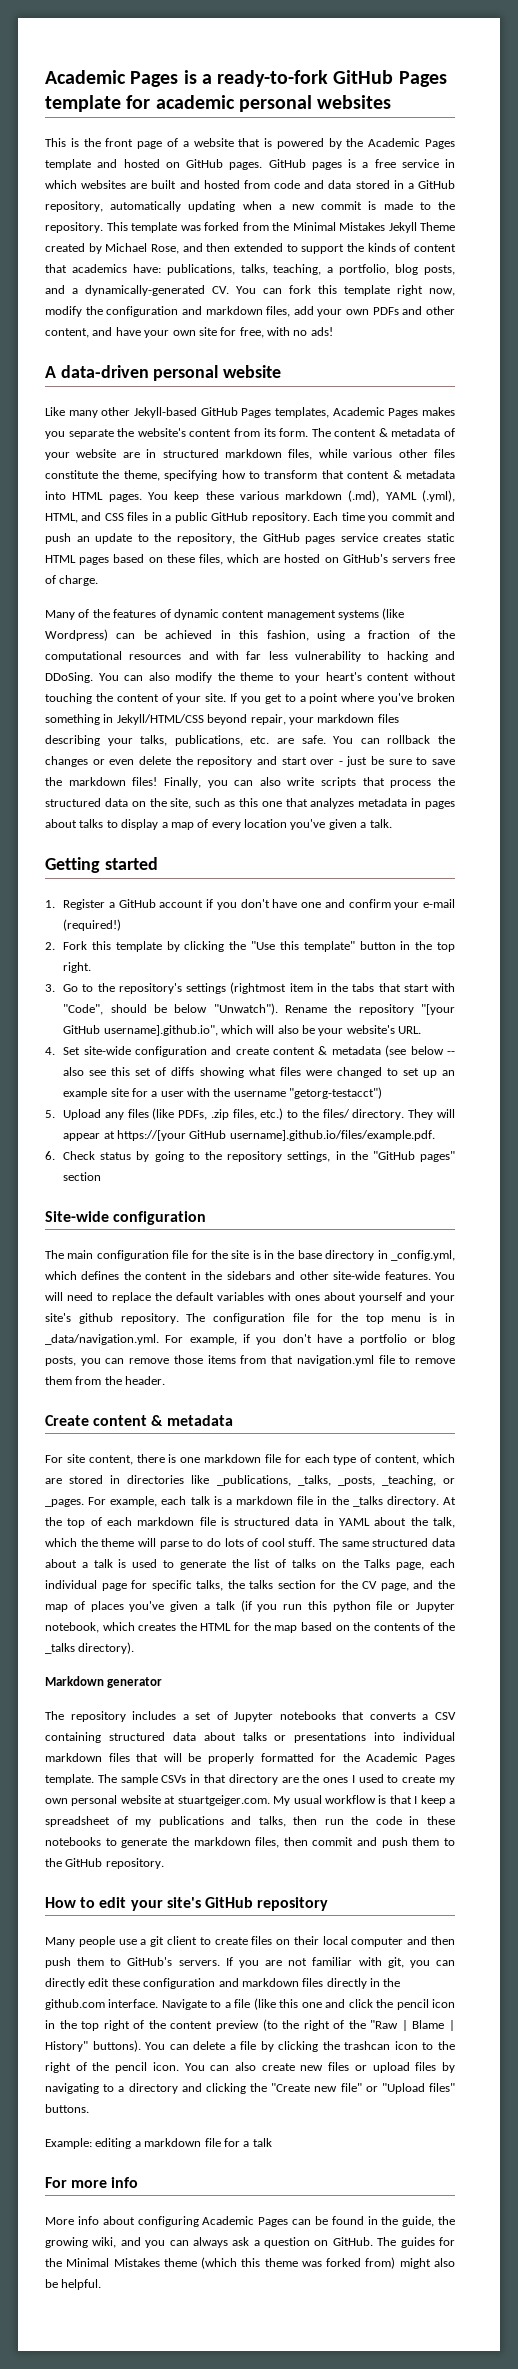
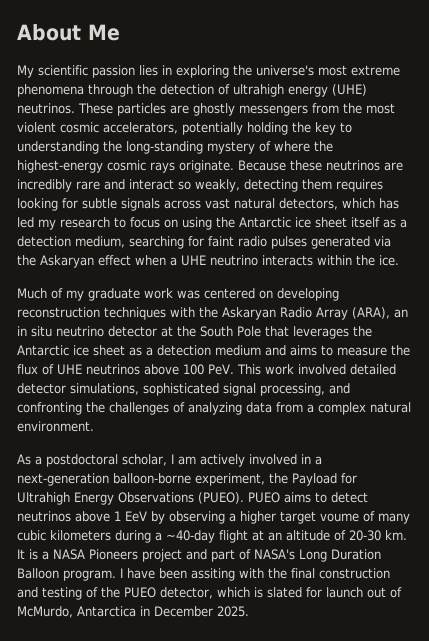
[45,70,447,87] [45,95,392,112] [45,138,455,149] [45,159,455,170] [45,180,455,189] [45,201,455,212] [45,222,455,233] [45,243,457,254] [45,264,456,275] [45,285,455,296] [45,306,455,317] [45,327,333,338] [45,365,282,381] [45,407,456,418] [45,428,455,439] [45,449,455,460] [45,470,455,481] [45,490,456,502] [45,512,455,523] [45,533,455,544] [45,554,456,565] [45,575,99,586] [45,608,405,620] [45,629,455,641] [45,651,455,662] [45,672,456,683] [45,693,455,704] [45,714,399,725] [45,735,456,746] [45,756,456,767] [45,777,455,788] [45,798,455,809] [45,819,392,830] [45,857,158,873] [45,899,456,910] [63,919,122,931] [45,941,455,952] [63,962,92,973] [45,982,456,994] [63,1003,456,1015] [63,1025,422,1036] [45,1045,456,1057] [63,1067,455,1078] [63,1087,383,1099] [45,1108,455,1120] [63,1130,435,1141] [45,1151,455,1162] [63,1172,102,1181] [45,1211,207,1225] [45,1250,455,1261] [45,1271,456,1280] [45,1292,455,1303] [45,1313,455,1324] [45,1334,456,1345] [45,1355,455,1366] [45,1376,166,1385] [45,1415,233,1426] [45,1454,456,1465] [45,1475,455,1486] [45,1496,456,1507] [45,1517,456,1528] [45,1538,456,1549] [45,1559,456,1570] [45,1580,456,1591] [45,1600,455,1612] [45,1622,456,1633] [45,1642,135,1654] [45,1676,163,1688] [45,1711,456,1722] [45,1732,455,1743] [45,1753,456,1764] [45,1774,455,1785] [45,1795,456,1806] [45,1816,456,1827] [45,1837,455,1848] [45,1858,164,1869] [45,1897,329,1911] [45,1936,455,1947] [45,1957,455,1968] [45,1978,401,1989] [45,1998,455,2010] [45,2019,455,2031] [45,2040,456,2052] [45,2062,456,2073] [45,2083,456,2094] [45,2104,89,2113] [45,2138,272,2149] [45,2177,139,2188] [45,2216,455,2227] [45,2237,455,2248] [45,2257,455,2269] [45,2279,102,2290] Academic Pages is a ready-to-fork GitHub Pages template for academic personal websites // This is the front page of a website that is powered by the Academic Pages template and hosted on GitHub pages. GitHub pages is a free service in which websites are built and hosted from code and data stored in a GitHub repository, automatically updating when a new commit is made to the repository. This template was forked from the Minimal Mistakes Jekyll Theme created by Michael Rose, and then extended to support the kinds of content that academics have: publications, talks, teaching, a portfolio, blog posts, and a dynamically-generated CV. You can fork this template right now, modify the configuration and markdown files, add your own PDFs and other content, and have your own site for free, with no ads! // A data-driven personal website // Like many other Jekyll-based GitHub Pages templates, Academic Pages makes you separate the website's content from its form. The content & metadata of your website are in structured markdown files, while various other files constitute the theme, specifying how to transform that content & metadata into HTML pages. You keep these various markdown (.md), YAML (.yml), HTML, and CSS files in a public GitHub repository. Each time you commit and push an update to the repository, the GitHub pages service creates static HTML pages based on these files, which are hosted on GitHub's servers free of charge. // Many of the features of dynamic content management systems (like Wordpress) can be achieved in this fashion, using a fraction of the computational resources and with far less vulnerability to hacking and DDoSing. You can also modify the theme to your heart's content without touching the content of your site. If you get to a point where you've broken something in Jekyll/HTML/CSS beyond repair, your markdown files describing your talks, publications, etc. are safe. You can rollback the changes or even delete the repository and start over - just be sure to save the markdown files! Finally, you can also write scripts that process the structured data on the site, such as this one that analyzes metadata in pages about talks to display a map of every location you've given a talk. // Getting started // 1. Register a GitHub account if you don't have one and confirm your e-mail (required!) // 2. Fork this template by clicking the "Use this template" button in the top right. // 3. Go to the repository's settings (rightmost item in the tabs that start with "Code", should be below "Unwatch"). Rename the repository "[your GitHub username].github.io", which will also be your website's URL. // 4. Set site-wide configuration and create content & metadata (see below -- also see this set of diffs showing what files were changed to set up an example site for a user with the username "getorg-testacct") // 5. Upload any files (like PDFs, .zip files, etc.) to the files/ directory. They will appear at https://[your GitHub username].github.io/files/example.pdf. // 6. Check status by going to the repository settings, in the "GitHub pages" section // Site-wide configuration // The main configuration file for the site is in the base directory in _config.yml, which defines the content in the sidebars and other site-wide features. You will need to replace the default variables with ones about yourself and your site's github repository. The configuration file for the top menu is in _data/navigation.yml. For example, if you don't have a portfolio or blog posts, you can remove those items from that navigation.yml file to remove them from the header. // Create content & metadata // For site content, there is one markdown file for each type of content, which are stored in directories like _publications, _talks, _posts, _teaching, or _pages. For example, each talk is a markdown file in the _talks directory. At the top of each markdown file is structured data in YAML about the talk, which the theme will parse to do lots of cool stuff. The same structured data about a talk is used to generate the list of talks on the Talks page, each individual page for specific talks, the talks section for the CV page, and the map of places you've given a talk (if you run this python file or Jupyter notebook, which creates the HTML for the map based on the contents of the _talks directory). // Markdown generator // The repository includes a set of Jupyter notebooks that converts a CSV containing structured data about talks or presentations into individual markdown files that will be properly formatted for the Academic Pages template. The sample CSVs in that directory are the ones I used to create my own personal website at stuartgeiger.com. My usual workflow is that I keep a spreadsheet of my publications and talks, then run the code in these notebooks to generate the markdown files, then commit and push them to the GitHub repository. // How to edit your site's GitHub repository // Many people use a git client to create files on their local computer and then push them to GitHub's servers. If you are not familiar with git, you can directly edit these configuration and markdown files directly in the github.com interface. Navigate to a file (like this one and click the pencil icon in the top right of the content preview (to the right of the "Raw | Blame | History" buttons). You can delete a file by clicking the trashcan icon to the right of the pencil icon. You can also create new files or upload files by navigating to a directory and clicking the "Create new file" or "Upload files" buttons. // Example: editing a markdown file for a talk // For more info // More info about configuring Academic Pages can be found in the guide, the growing wiki, and you can always ask a question on GitHub. The guides for the Minimal Mistakes theme (which this theme was forked from) might also be helpful. -> [17,24,120,41] [17,65,400,78] [17,84,367,97] [17,103,395,116] [17,122,352,135] [17,141,333,154] [17,160,403,173] [17,179,383,192] [17,198,399,211] [17,217,407,230] [17,236,391,249] [17,255,399,268] [17,288,339,301] [17,307,408,320] [17,326,372,339] [17,345,410,356] [17,364,396,375] [17,383,350,396] [17,402,411,415] [17,421,94,432] [17,454,322,467] [17,473,357,486] [17,492,368,505] [17,511,410,524] [17,530,407,543] [17,549,381,562] [17,568,390,581] [17,587,402,600] [17,606,249,618] About Me // My scientific passion lies in exploring the universe's most extreme phenomena through the detection of ultrahigh energy (UHE) neutrinos. These particles are ghostly messengers from the most violent cosmic accelerators, potentially holding the key to understanding the long-standing mystery of where the highest-energy cosmic rays originate. Because these neutrinos are incredibly rare and interact so weakly, detecting them requires looking for subtle signals across vast natural detectors, which has led my research to focus on using the Antarctic ice sheet itself as a detection medium, searching for faint radio pulses generated via the Askaryan effect when a UHE neutrino interacts within the ice. // Much of my graduate work was centered on developing reconstruction techniques with the Askaryan Radio Array (ARA), an in situ neutrino detector at the South Pole that leverages the Antarctic ice sheet as a detection medium and aims to measure the flux of UHE neutrinos above 100 PeV. This work involved detailed detector simulations, sophisticated signal processing, and confronting the challenges of analyzing data from a complex natural environment. // As a postdoctoral scholar, I am actively involved in a next-generation balloon-borne experiment, the Payload for Ultrahigh Energy Observations (PUEO). PUEO aims to detect neutrinos above 1 EeV by observing a higher target voume of many cubic kilometers during a ~40-day flight at an altitude of 20-30 km. It is a NASA Pioneers project and part of NASA's Long Duration Balloon program. I have been assiting with the final construction and testing of the PUEO detector, which is slated for launch out of McMurdo, Antarctica in December 2025.

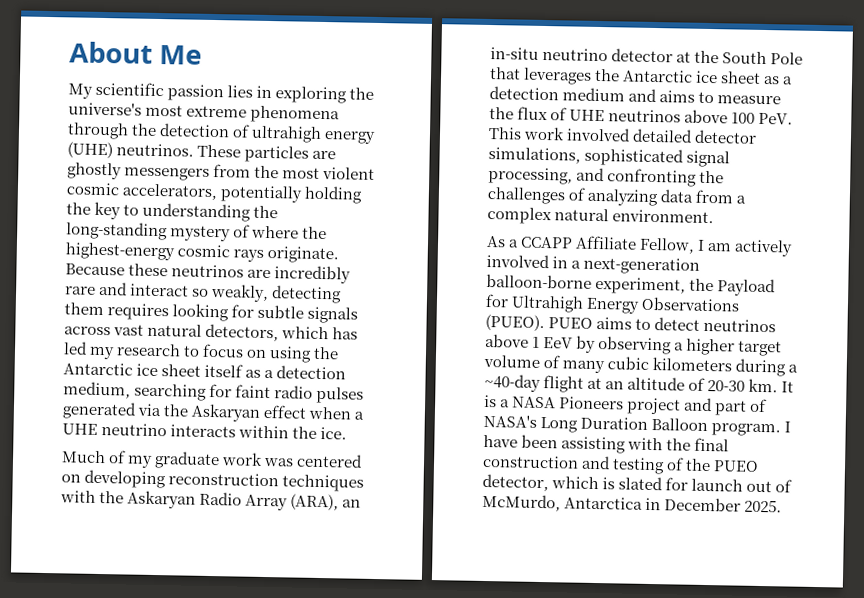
[17,326,52,337] in situ -> [490,47,539,60] in-situ
[46,454,167,467] postdoctoral scholar, -> [520,235,696,254] CCAPP Affiliate Fellow,
[320,513,359,522] voume -> [483,354,540,368] volume
[191,568,235,581] assiting -> [561,436,627,454] assisting

